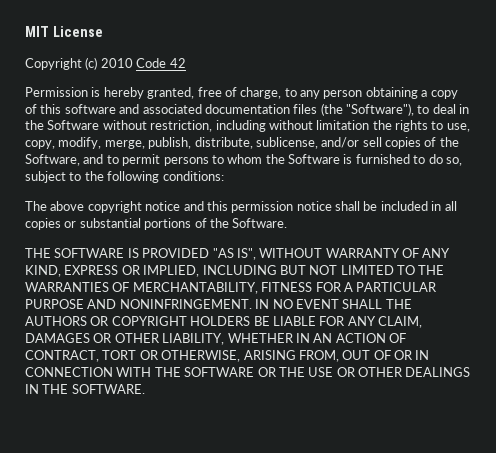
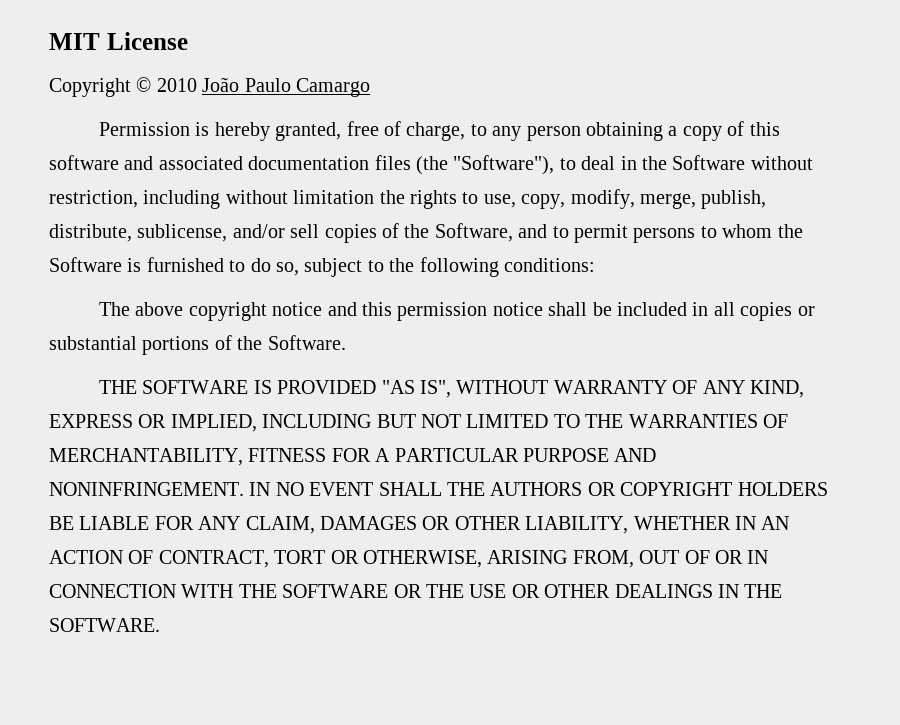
[85,57,186,70] (c) 2010 Code 42 -> [136,77,370,97] © 2010 João Paulo Camargo

